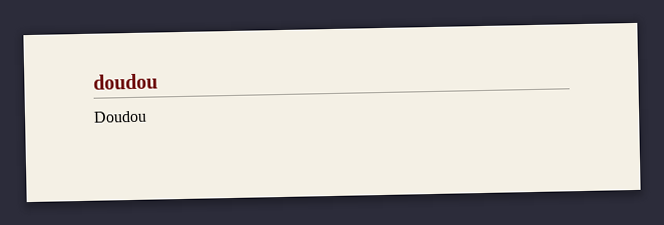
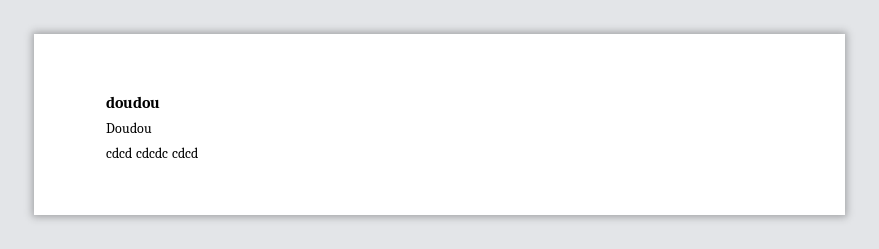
(147, 116) none -> [106,147,198,158] // cdcd cdcdc cdcd

